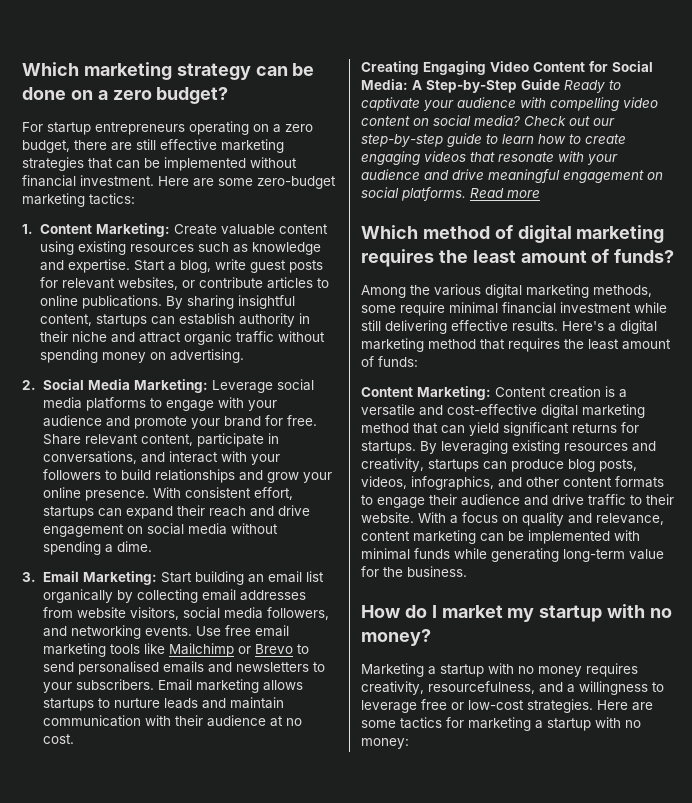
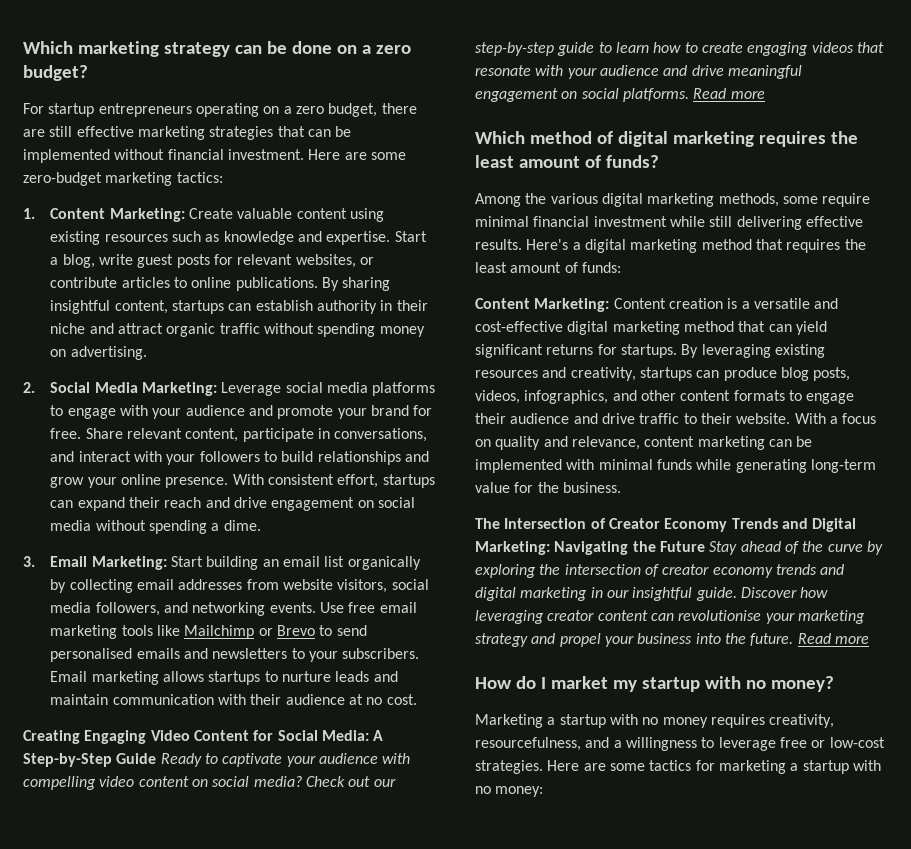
(467, 571) none -> [475,518,857,532] [475,541,883,555] [475,564,845,578] [475,587,829,601] [475,610,865,624] [475,633,869,647] // The Intersection of Creator Economy Trends and Digital Marketing: Navigating the Future Stay ahead of the curve by exploring the intersection of creator economy trends and digital marketing in our insightful guide. Discover how leveraging creator content can revolutionise your marketing strategy and propel your business into the future. Read more

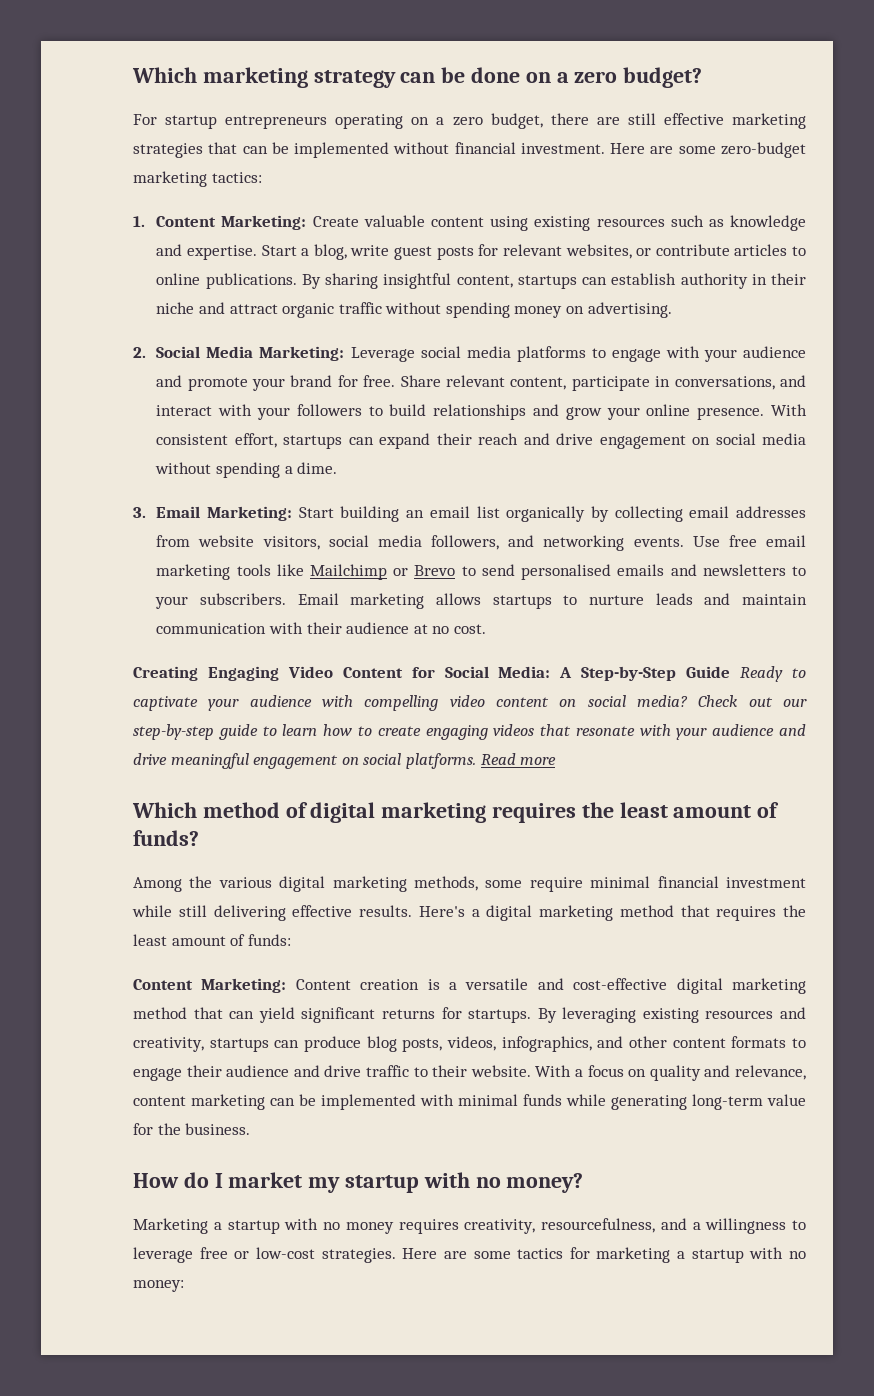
[475,518,857,532] [475,541,883,555] [475,564,845,578] [475,587,829,601] [475,610,865,624] [475,633,869,647] // The Intersection of Creator Economy Trends and Digital Marketing: Navigating the Future Stay ahead of the curve by exploring the intersection of creator economy trends and digital marketing in our insightful guide. Discover how leveraging creator content can revolutionise your marketing strategy and propel your business into the future. Read more -> (251, 1129) none

